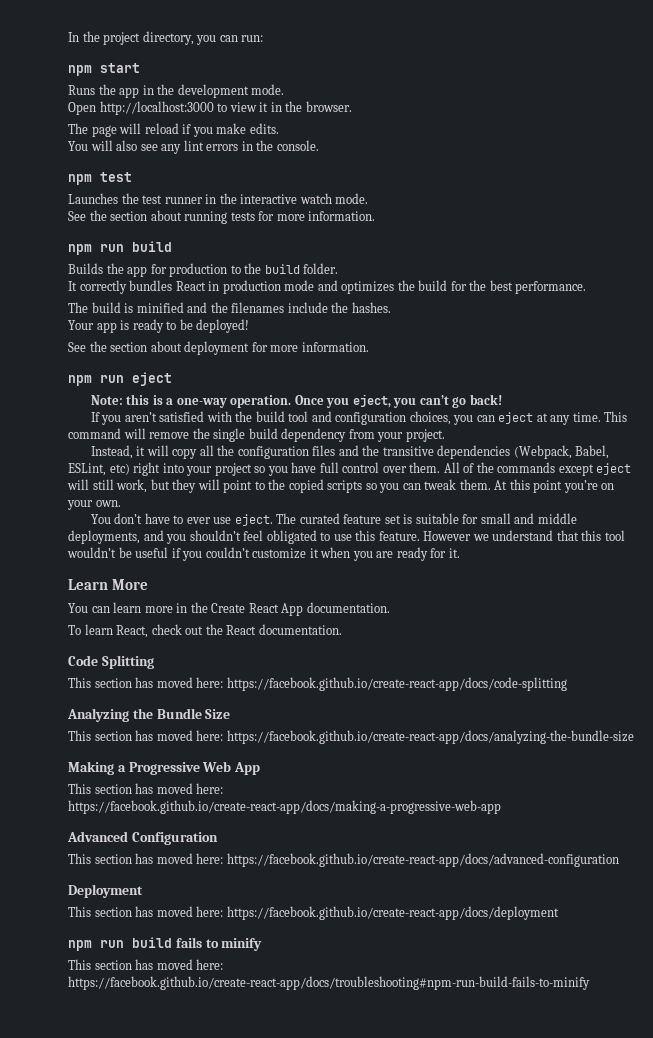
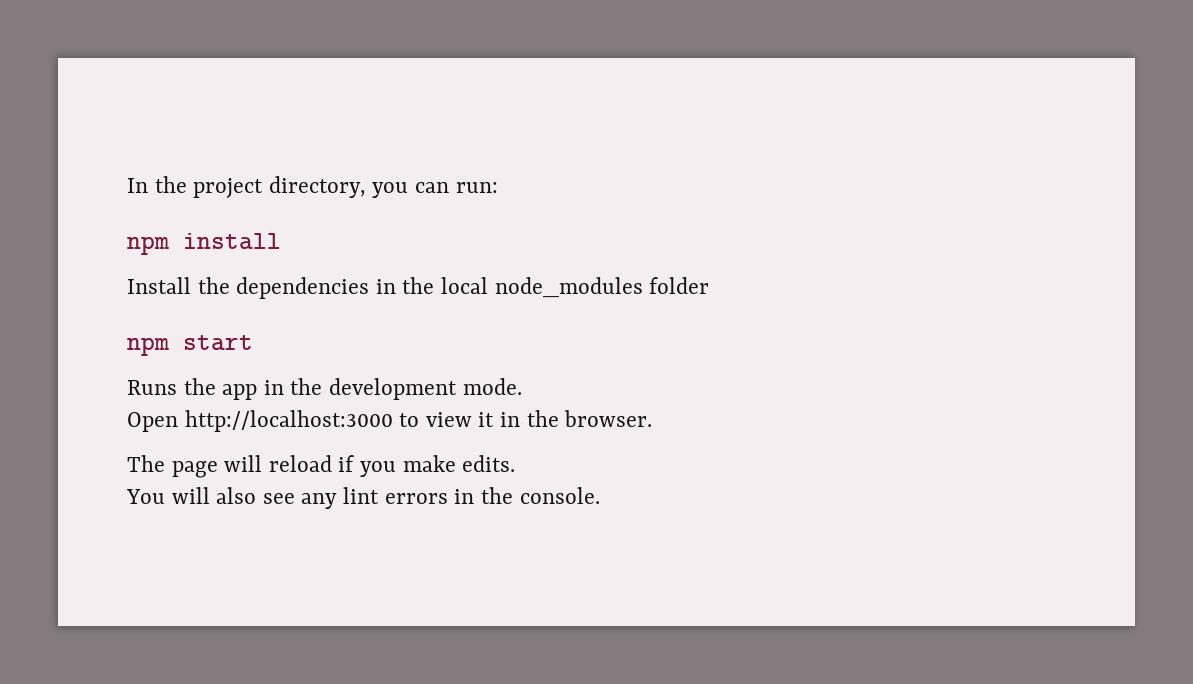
(264, 38) none -> [127,233,281,255] [127,277,710,299] // npm install // Install the dependencies in the local node_modules folder
[68,172,132,185] [68,193,369,204] [68,210,376,224] [68,241,172,255] [68,263,339,277] [68,280,587,294] [68,302,391,313] [68,319,250,333] [68,341,369,355] [68,372,172,386] [90,394,502,408] [90,411,628,425] [68,428,445,442] [90,445,610,459] [68,462,632,476] [67,479,615,493] [67,500,121,510] [90,513,577,526] [68,530,625,544] [67,547,460,561] [68,579,149,590] [68,602,390,616] [68,624,342,638] [68,655,154,669] [68,677,567,691] [67,708,231,722] [68,730,634,744] [68,761,261,775] [68,783,224,794] [68,800,501,814] [67,831,218,845] [68,853,619,867] [68,884,143,898] [68,906,559,920] [68,937,263,951] [68,959,224,970] [68,976,590,990] // npm test // Launches the test runner in the interactive watch mode. // See the section about running tests for more information. // npm run build // Builds the app for production to the build folder. // It correctly bundles React in production mode and optimizes the build for the best performance. // The build is minified and the filenames include the hashes. // Your app is ready to be deployed! // See the section about deployment for more information. // npm run eject // Note: this is a one-way operation. Once you eject, you can’t go back! // If you aren’t satisfied with the build tool and configuration choices, you can eject at any time. This command will remove the single build dependency from your project. // Instead, it will copy all the configuration files and the transitive dependencies (Webpack, Babel, ESLint, etc) right into your project so you have full control over them. All of the commands except eject will still work, but they will point to the copied scripts so you can tweak them. At this point you’re on your own. // You don’t have to ever use eject. The curated feature set is suitable for small and middle deployments, and you shouldn’t feel obligated to use this feature. However we understand that this tool wouldn’t be useful if you couldn’t customize it when you are ready for it. // Learn More // You can learn more in the Create React App documentation. // To learn React, check out the React documentation. // Code Splitting // This section has moved here: https://facebook.github.io/create-react-app/docs/code-splitting // Analyzing the Bundle Size // This section has moved here: https://facebook.github.io/create-react-app/docs/analyzing-the-bundle-size // Making a Progressive Web App // This section has moved here: https://facebook.github.io/create-react-app/docs/making-a-progressive-web-app // Advanced Configuration // This section has moved here: https://facebook.github.io/create-react-app/docs/advanced-configuration // Deployment // This section has moved here: https://facebook.github.io/create-react-app/docs/deployment // npm run build fails to minify // This section has moved here: https://facebook.github.io/create-react-app/docs/troubleshooting#npm-run-build-fails-to-minify -> (600, 495) none

